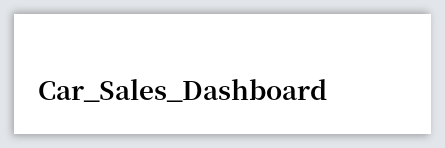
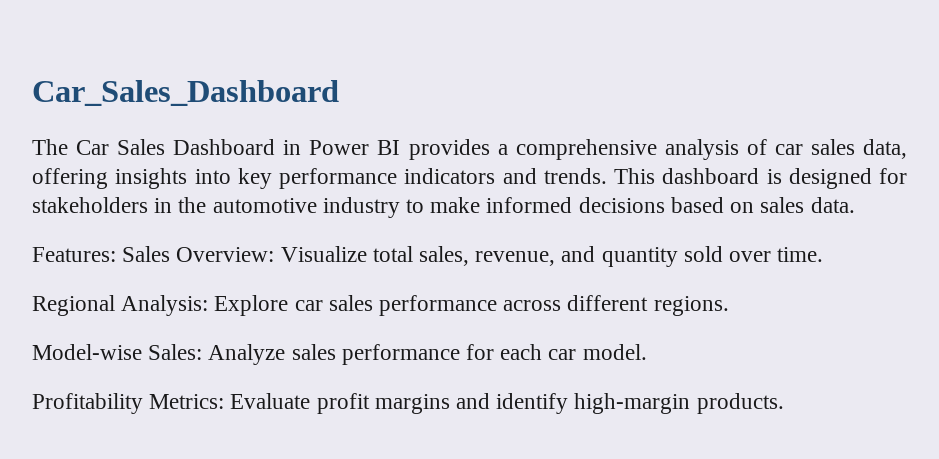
(327, 90) none -> [32,139,907,160] [32,168,907,189] [32,197,855,218] [32,246,824,267] [32,295,729,316] [32,344,647,365] [32,393,784,414] // The Car Sales Dashboard in Power BI provides a comprehensive analysis of car sales data, offering insights into key performance indicators and trends. This dashboard is designed for stakeholders in the automotive industry to make informed decisions based on sales data. // Features: Sales Overview: Visualize total sales, revenue, and quantity sold over time. // Regional Analysis: Explore car sales performance across different regions. // Model-wise Sales: Analyze sales performance for each car model. // Profitability Metrics: Evaluate profit margins and identify high-margin products.

